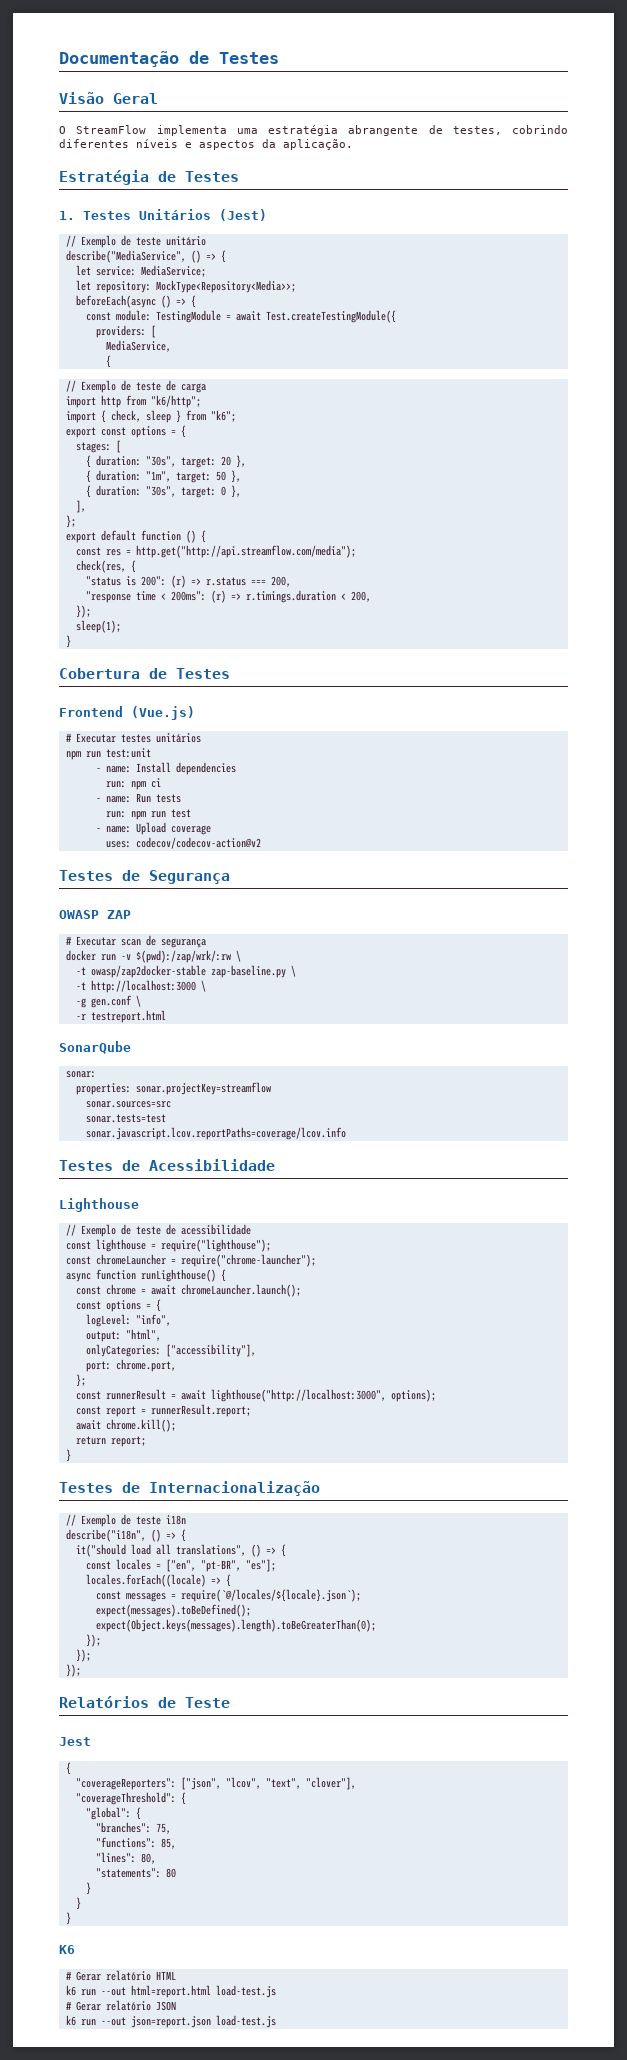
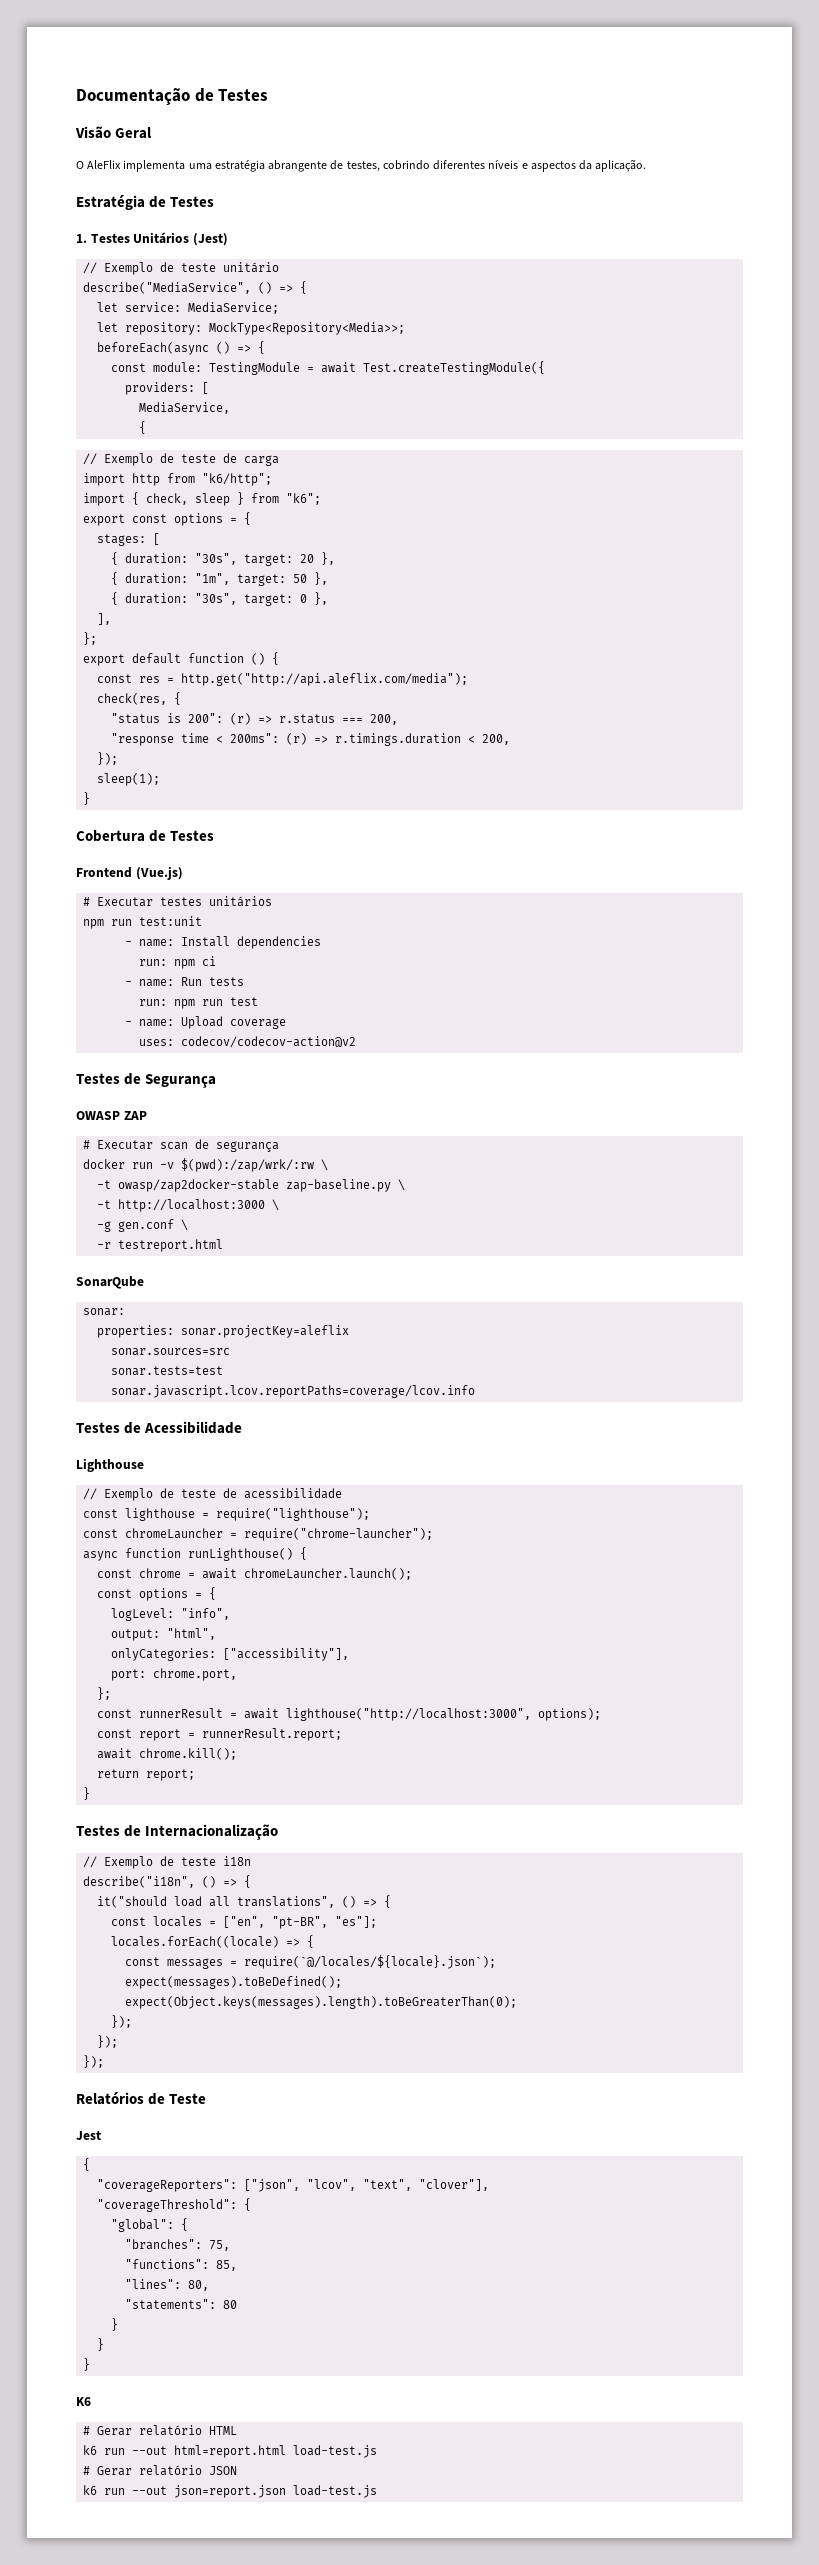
[76,125,147,134] StreamFlow -> [87,160,122,169] AleFlix
[135,545,356,558] http.get("http://api.streamflow.com/media"); -> [181,673,469,686] http.get("http://api.aleflix.com/media");
[135,1082,271,1095] sonar.projectKey=streamflow -> [181,1325,350,1338] sonar.projectKey=aleflix

